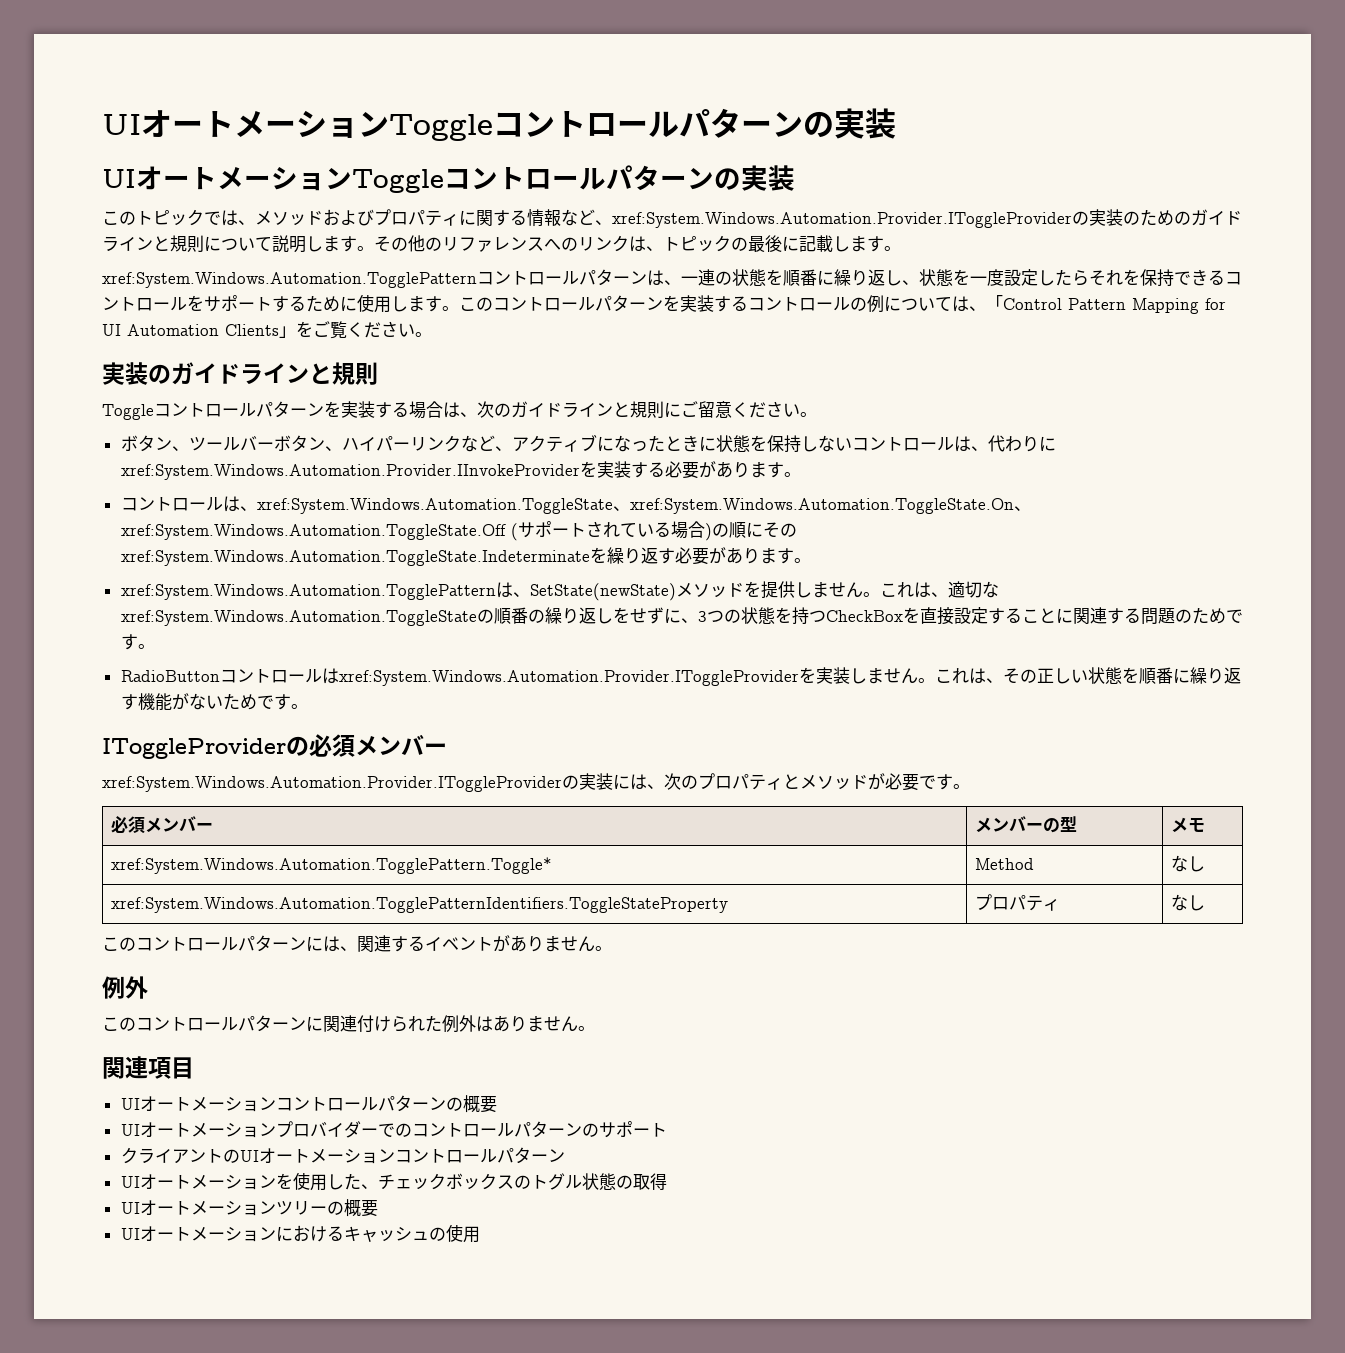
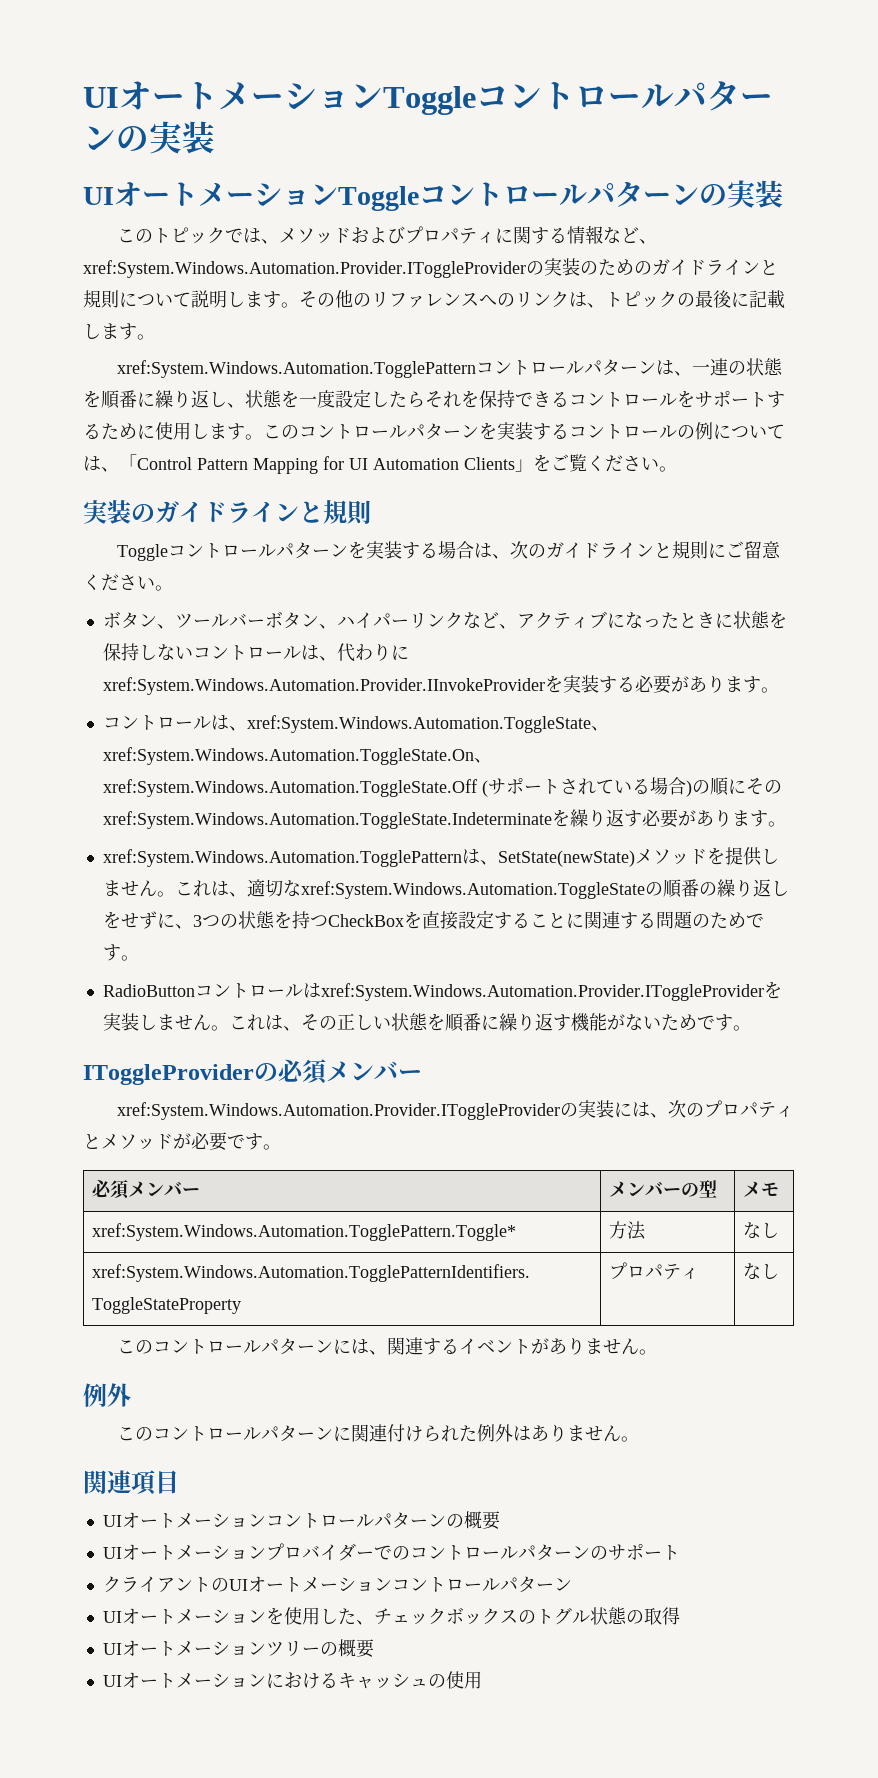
[974,858,1034,870] Method -> [609,1221,647,1240] 方法

